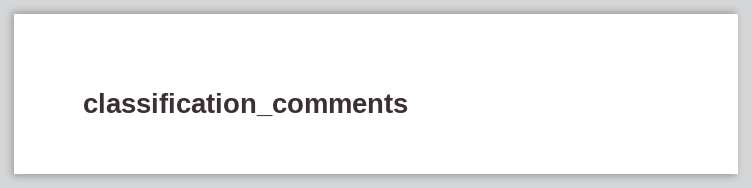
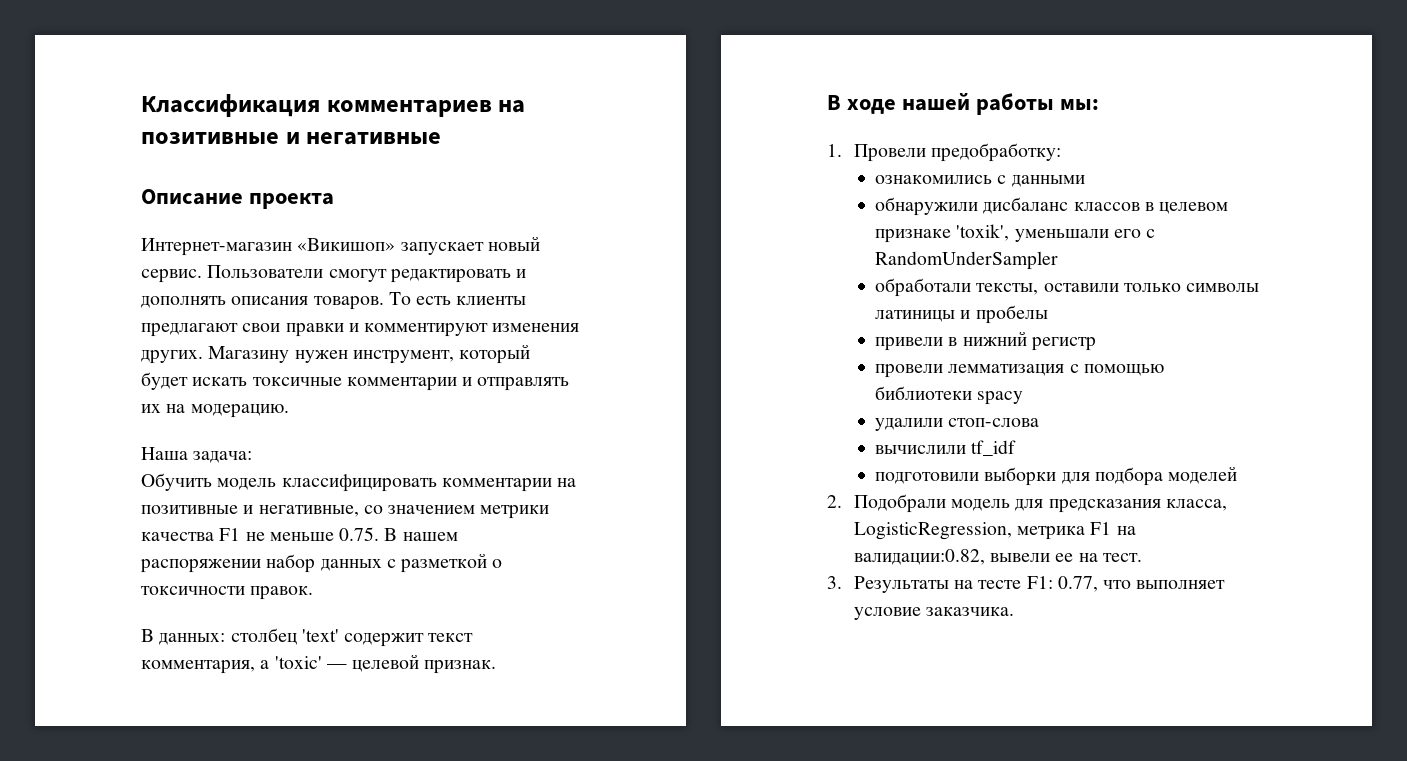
[83,93,408,117] classification_comments -> [141,94,526,117] [141,132,442,145] [141,189,335,209] [141,236,540,256] [141,265,527,283] [141,292,527,310] [141,323,580,337] [141,344,531,364] [141,372,570,391] [141,404,289,418] [141,447,253,463] [141,473,577,492] [141,505,550,519] [141,527,458,541] [140,553,503,573] [141,586,314,600] [141,628,474,647] [141,654,497,674] [827,93,1100,115] [827,143,1061,162] [875,175,1085,187] [875,197,1229,216] [875,224,1156,243] [875,251,1059,270] [875,278,1260,297] [875,305,1048,324] [875,331,1096,351] [875,364,1164,378] [875,386,1024,405] [875,418,1040,431] [875,440,1017,456] [875,466,1238,486] [827,494,1227,513] [853,522,1136,540] [853,549,1142,565] [827,576,1226,593] [853,607,1014,620] Классификация комментариев на позитивные и негативные // Описание проекта // Интернет-магазин «Викишоп» запускает новый сервис. Пользователи смогут редактировать и дополнять описания товаров. То есть клиенты предлагают свои правки и комментируют изменения других. Магазину нужен инструмент, который будет искать токсичные комментарии и отправлять их на модерацию. // Наша задача: // Обучить модель классифицировать комментарии на позитивные и негативные, со значением метрики качества F1 не меньше 0.75. В нашем распоряжении набор данных с разметкой о токсичности правок. // В данных: столбец 'text' содержит текст комментария, а 'toxic' — целевой признак. // В ходе нашей работы мы: // 1. Провели предобработку: // ознакомились с данными // обнаружили дисбаланс классов в целевом признаке 'toxik', уменьшали его с RandomUnderSampler // обработали тексты, оставили только символы латиницы и пробелы // привели в нижний регистр // провели лемматизация с помощью библиотеки spacy // удалили стоп-слова // вычислили tf_idf // подготовили выборки для подбора моделей // 2. Подобрали модель для предсказания класса, LogisticRegression, метрика F1 на валидации:0.82, вывели ее на тест. // 3. Результаты на тесте F1: 0.77, что выполняет условие заказчика.

